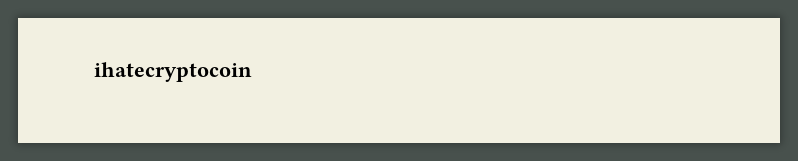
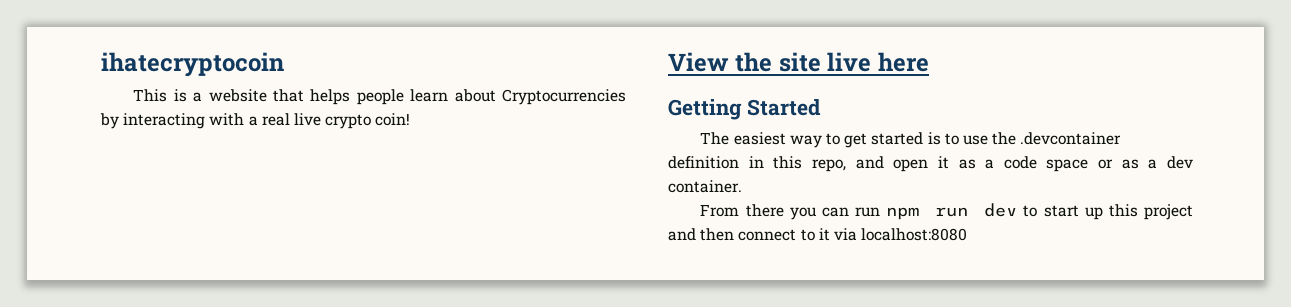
(252, 72) none -> [133,89,626,105] [100,113,411,129] [668,52,929,72] [668,99,821,120] [700,132,1122,148] [668,156,1194,172] [668,180,742,193] [700,203,1193,220] [668,228,968,241] // This is a website that helps people learn about Cryptocurrencies by interacting with a real live crypto coin! // View the site live here // Getting Started // The easiest way to get started is to use the .devcontainer definition in this repo, and open it as a code space or as a dev container. // From there you can run npm run dev to start up this project and then connect to it via localhost:8080

